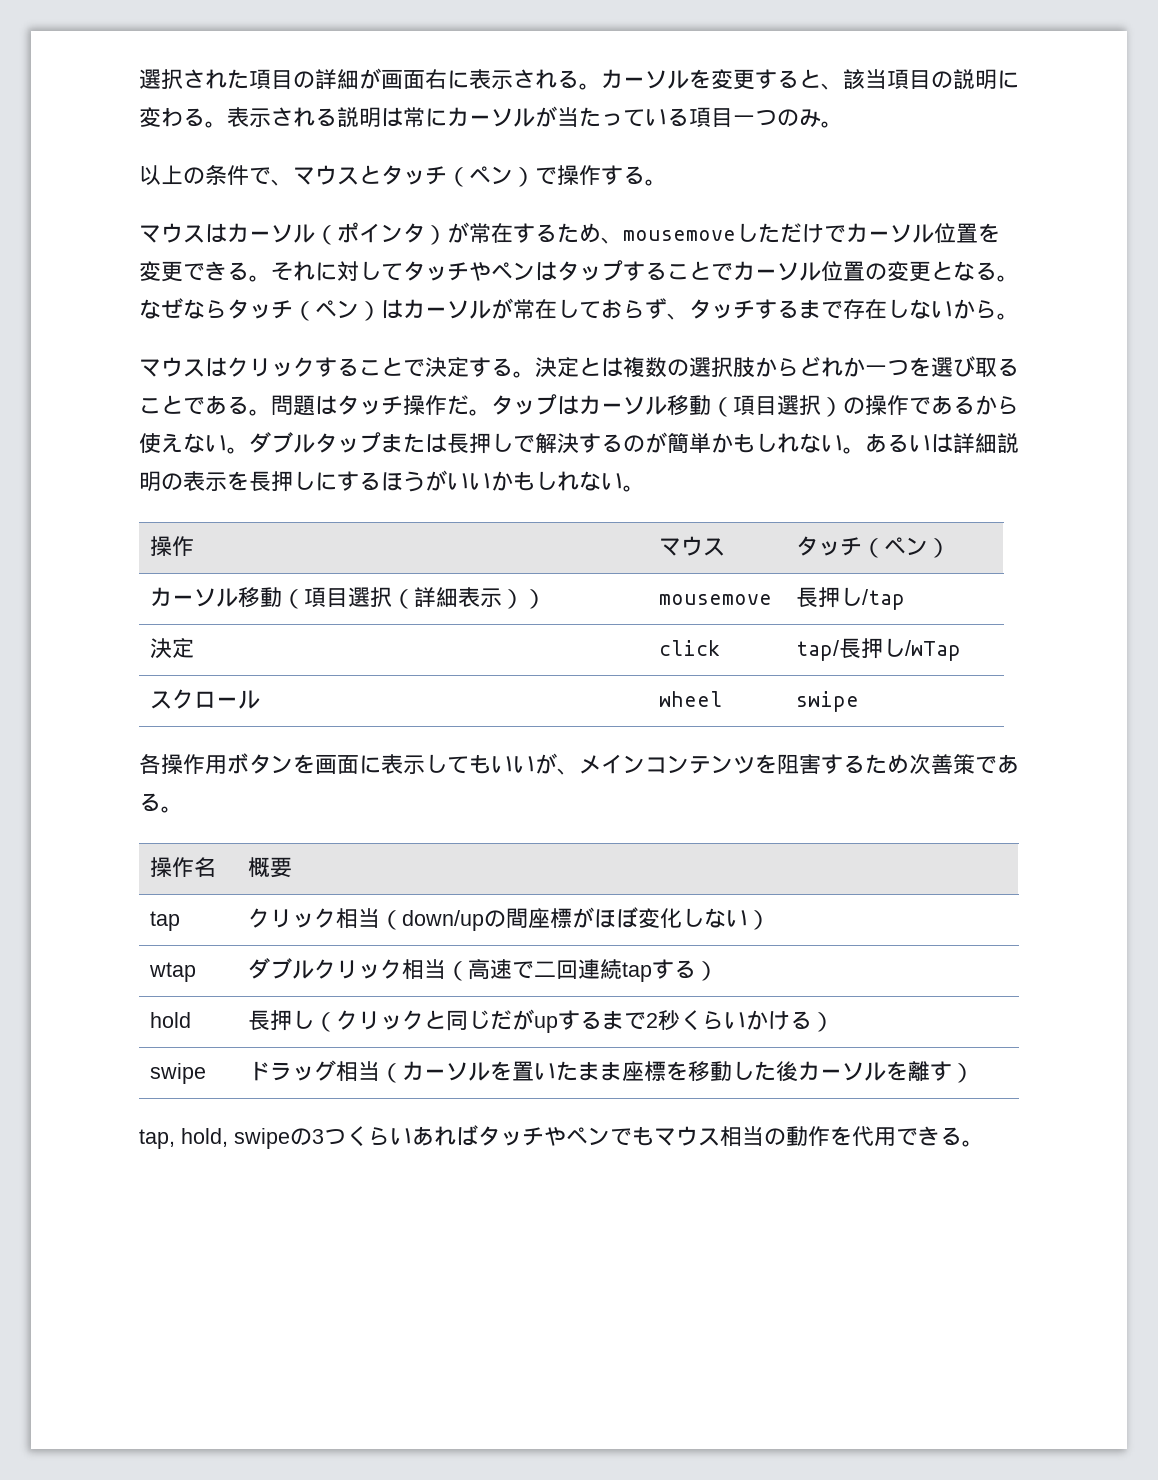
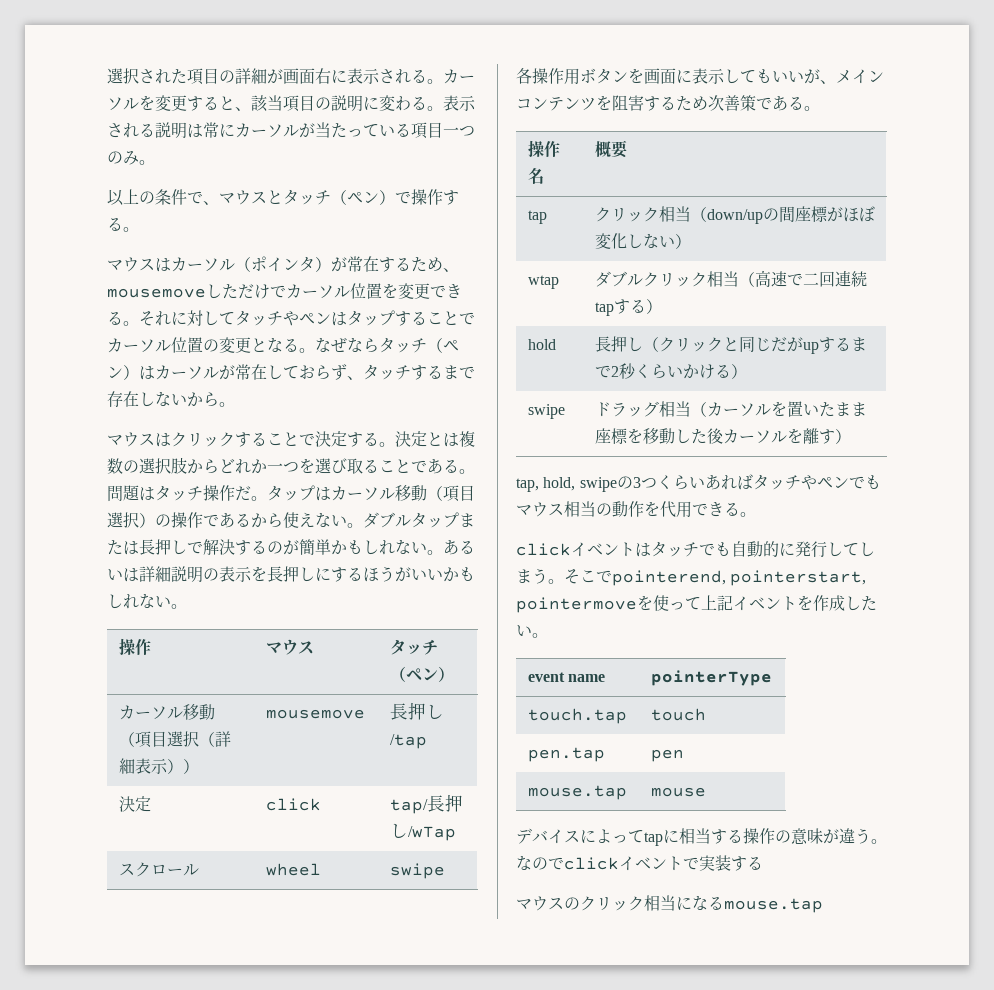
(984, 1143) none -> [516,541,875,558] [516,568,867,586] [516,595,877,613] [516,624,548,638] [527,672,606,682] [650,670,772,686] [527,708,627,724] [650,708,706,721] [527,747,605,762] [650,749,684,762] [527,785,627,800] [650,787,706,797] [516,828,887,846] [516,855,763,871] [516,895,823,913] // clickイベントはタッチでも自動的に発行してしまう。そこでpointerend, pointerstart, pointermoveを使って上記イベントを作成したい。 // event name | pointerType // touch.tap | touch // pen.tap | pen // mouse.tap | mouse // デバイスによってtapに相当する操作の意味が違う。なのでclickイベントで実装する // マウスのクリック相当になるmouse.tap

